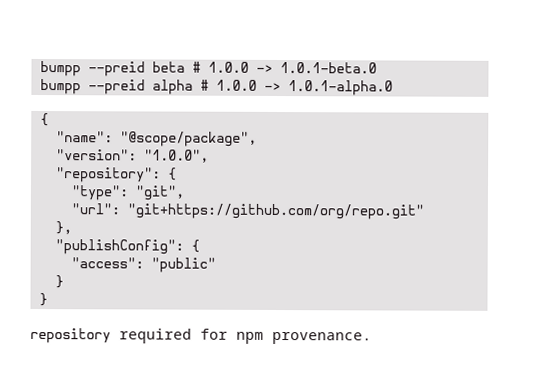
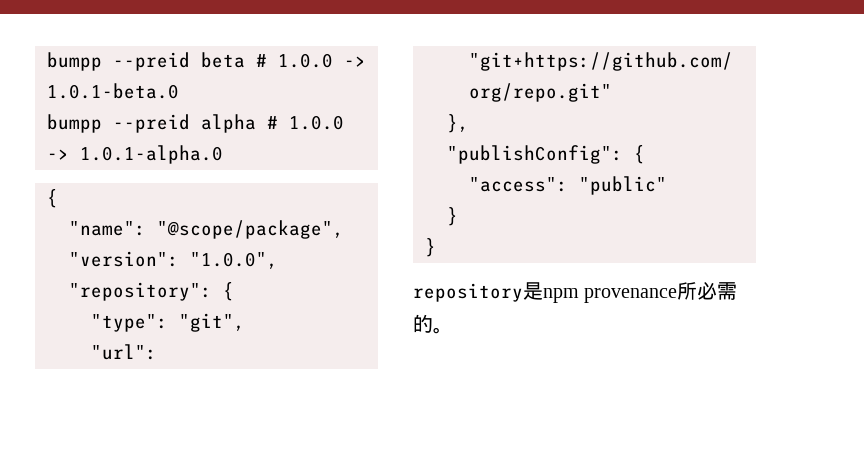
[119,328,372,345] required for npm provenance. -> [523,282,738,303] [413,314,453,334] 是npm provenance所必需的。

